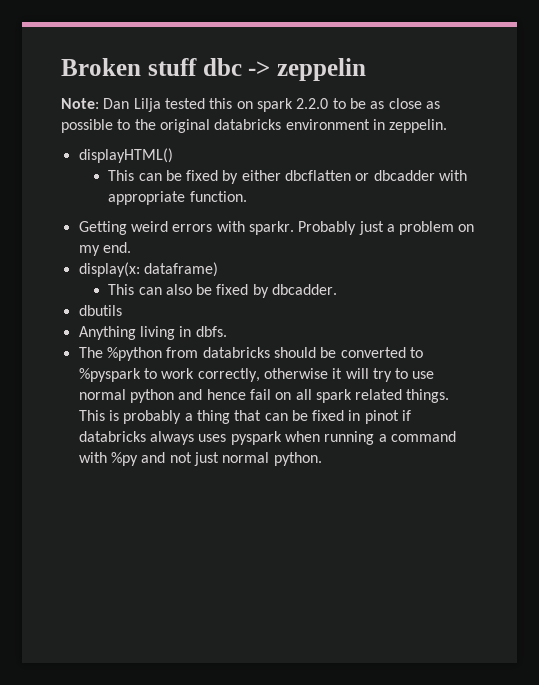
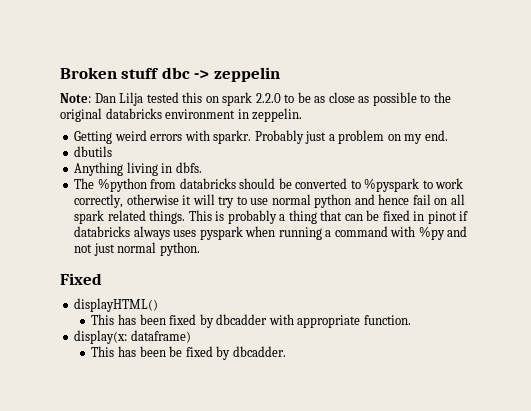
[78,148,173,163] [108,170,468,184] [108,191,247,205] // displayHTML() // This can be fixed by either dbcflatten or dbcadder with appropriate function. -> (303, 115) none
[78,262,218,277] [108,284,338,298] // display(x: dataframe) // This can also be fixed by dbcadder. -> (448, 135) none
(322, 459) none -> [60,273,102,285] [74,298,159,312] [91,314,411,328] [74,330,191,344] [91,346,286,360] // Fixed // displayHTML() // This has been fixed by dbcadder with appropriate function. // display(x: dataframe) // This has been be fixed by dbcadder.

